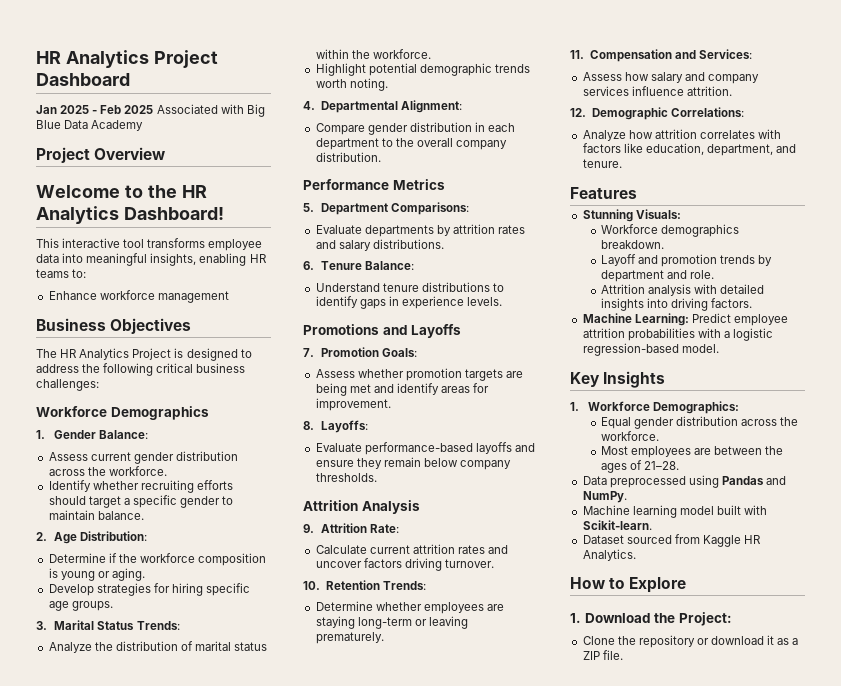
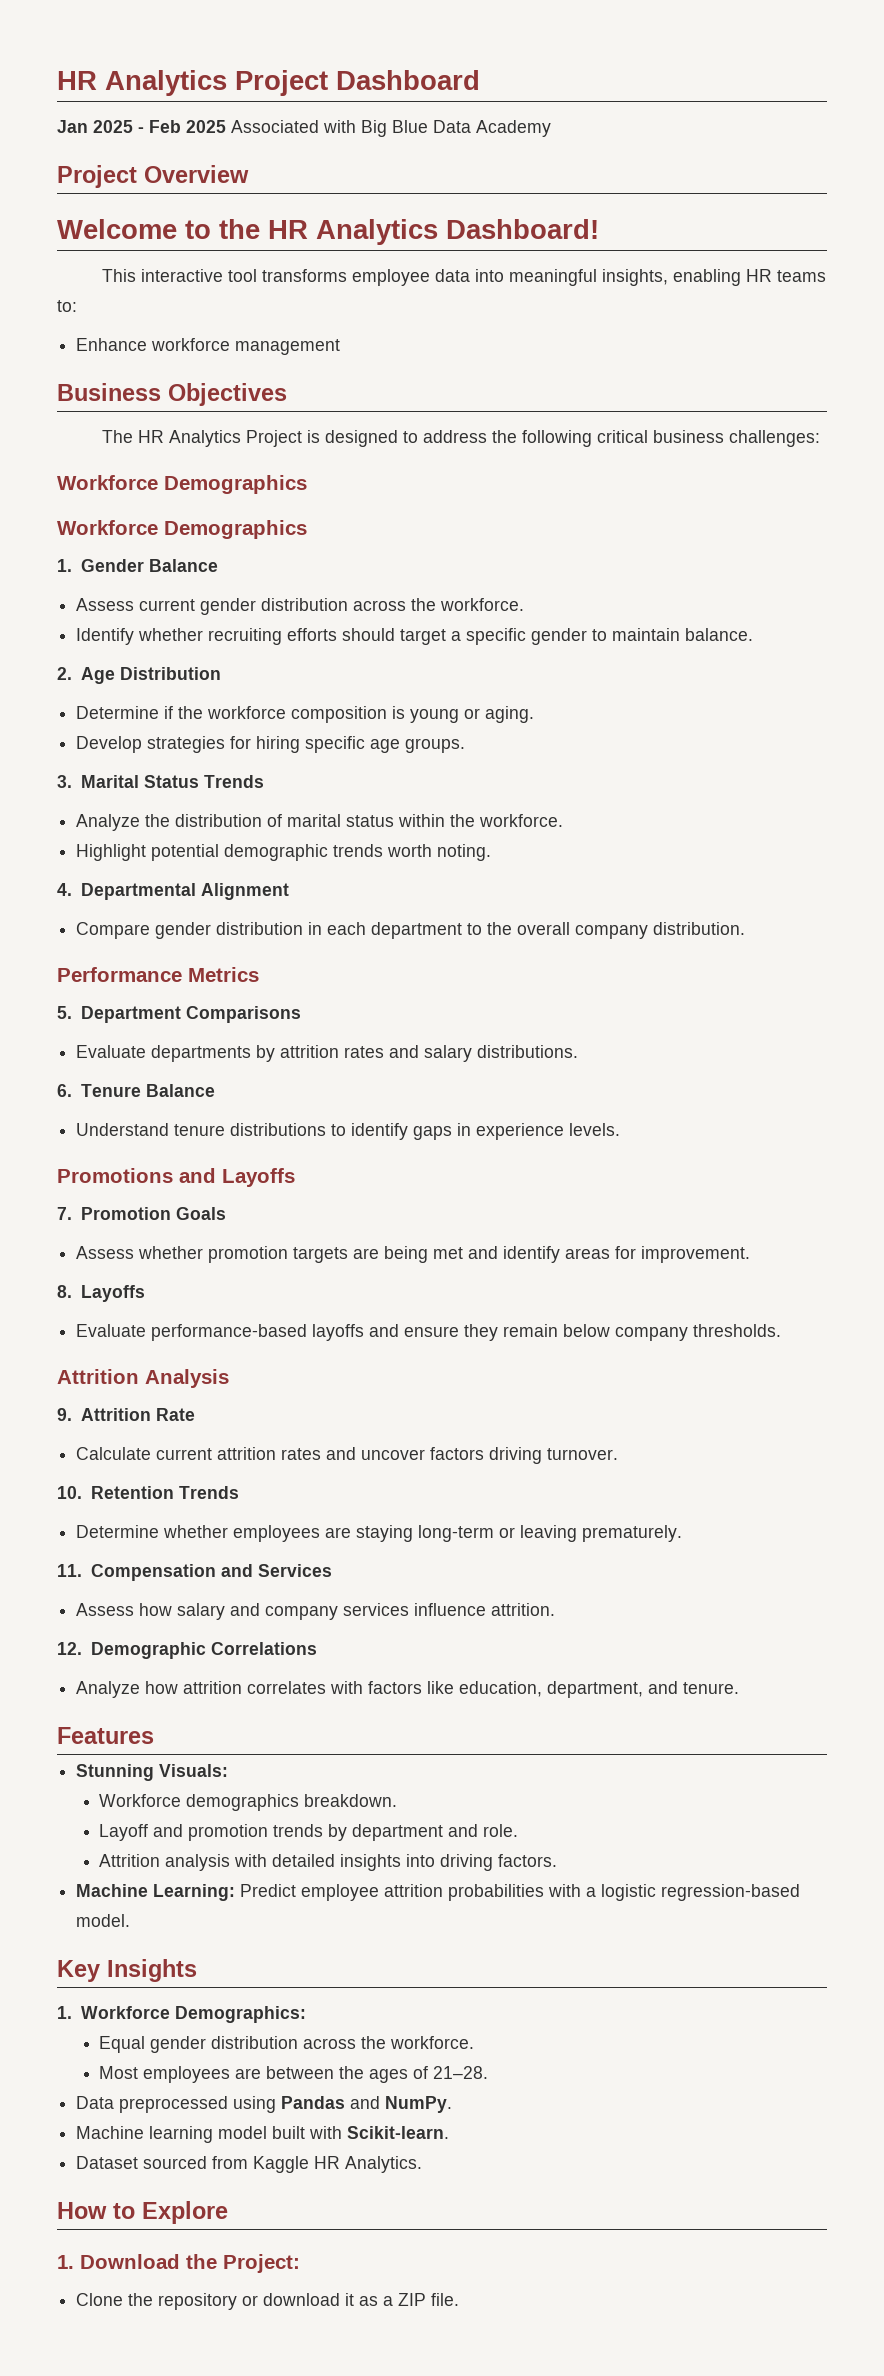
(209, 413) none -> [57,520,307,539] // Workforce Demographics
[99,430,149,439] Balance: -> [148,559,218,572] Balance
[80,531,148,541] Distribution: -> [119,667,221,680] Distribution
[136,621,180,630] Trends: -> [203,775,264,788] Trends
[401,100,463,113] Alignment: -> [200,883,289,900] Alignment
[391,202,470,215] Comparisons: -> [185,1006,301,1023] Comparisons
[365,261,415,270] Balance: -> [145,1084,215,1097] Balance
[382,348,418,357] Goals: -> [175,1207,226,1220] Goals
[321,420,369,433] Layoffs: -> [80,1285,145,1302] Layoffs
[370,524,400,533] Rate: -> [155,1408,195,1421] Rate
[382,581,426,590] Trends: -> [178,1486,239,1499] Trends
[698,49,752,59] Services: -> [257,1564,332,1577] Services
[670,107,744,117] Correlations: -> [210,1642,317,1655] Correlations

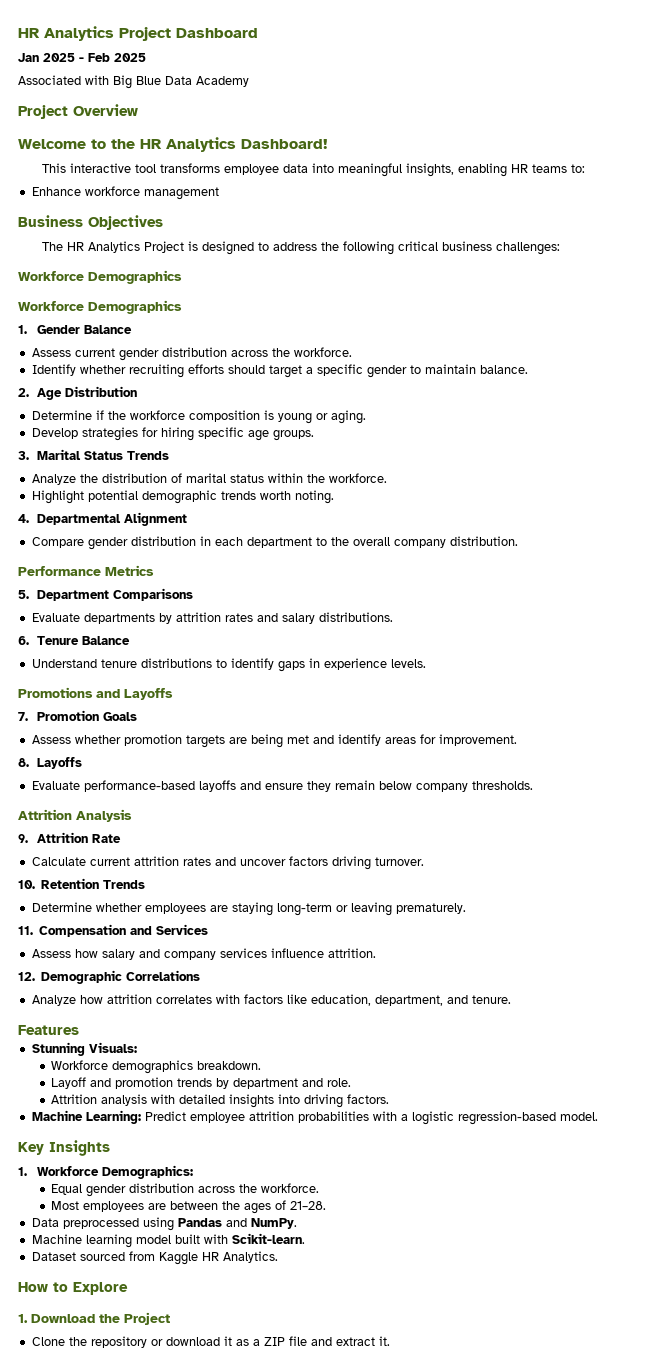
(226, 126) none -> (146, 57) //
[223,2254,300,2273] Project: -> [124,1312,170,1325] Project
[431,2293,460,2306] file. -> [288,1336,390,1346] file and extract it.

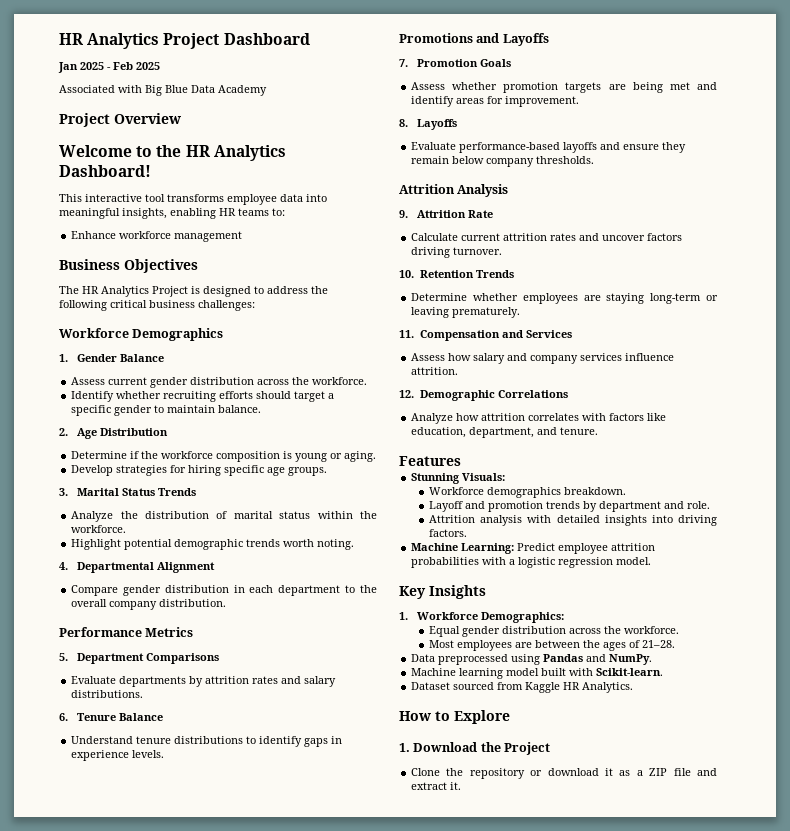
[18,300,182,314] // Workforce Demographics -> (224, 334) none
[457,1111,556,1125] regression-based -> [558,557,614,568] regression

